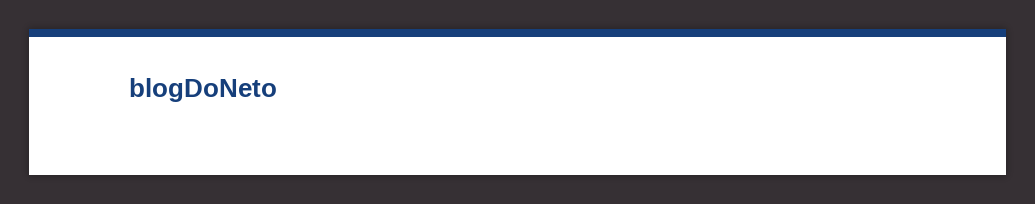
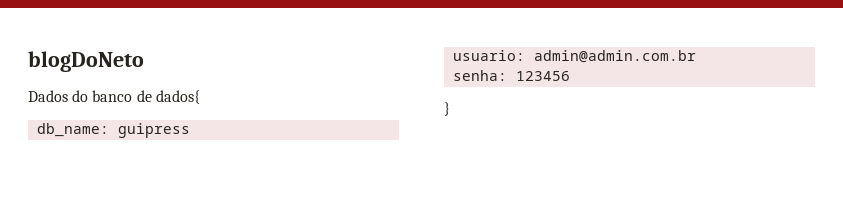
(277, 90) none -> [28,90,200,104] [37,123,191,138] [453,50,697,63] [453,70,571,81] [444,102,450,116] // Dados do banco de dados{ // db_name: guipress // usuario: admin@admin.com.br // senha: 123456 // }

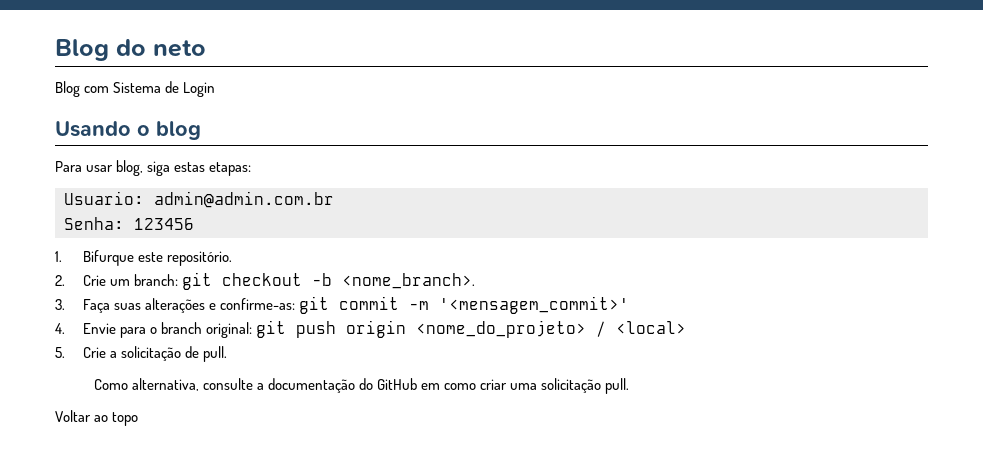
[28,51,144,72] [28,90,200,104] [37,123,191,138] [453,50,526,61] blogDoNeto // Dados do banco de dados{ // db_name: guipress // usuario: -> [55,39,206,61] [55,81,216,97] [55,121,201,140] [55,160,252,176] [64,191,144,205] Blog do neto // Blog com Sistema de Login // Usando o blog // Para usar blog, siga estas etapas: // Usuario:
[453,70,508,81] senha: -> [64,217,124,230] Senha:
[444,102,450,116] } -> [55,250,232,266] [55,272,475,290] [55,296,629,314] [55,320,686,338] [55,346,227,362] [93,378,630,394] [55,410,139,426] 1. Bifurque este repositório. // 2. Crie um branch: git checkout -b <nome_branch>. // 3. Faça suas alterações e confirme-as: git commit -m '<mensagem_commit>' // 4. Envie para o branch original: git push origin <nome_do_projeto> / <local> // 5. Crie a solicitação de pull. // Como alternativa, consulte a documentação do GitHub em como criar uma solicitação pull. // Voltar ao topo

